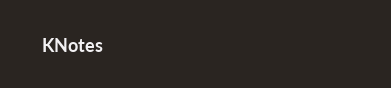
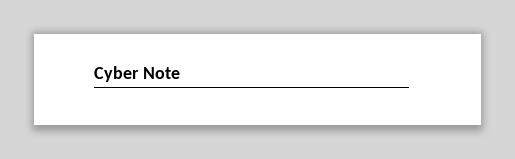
[42,38,103,52] KNotes -> [94,66,180,82] Cyber Note

